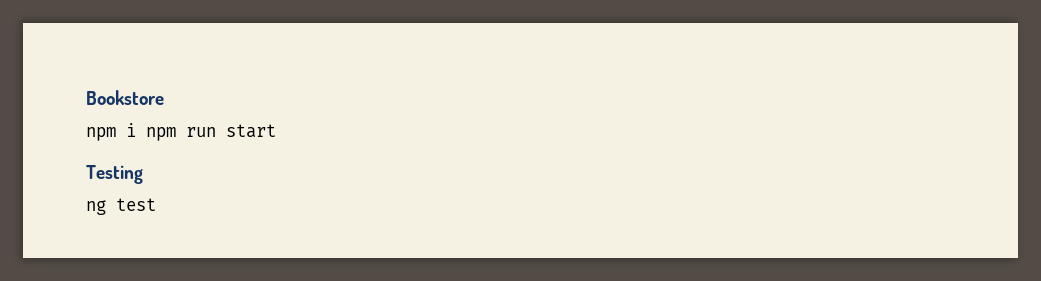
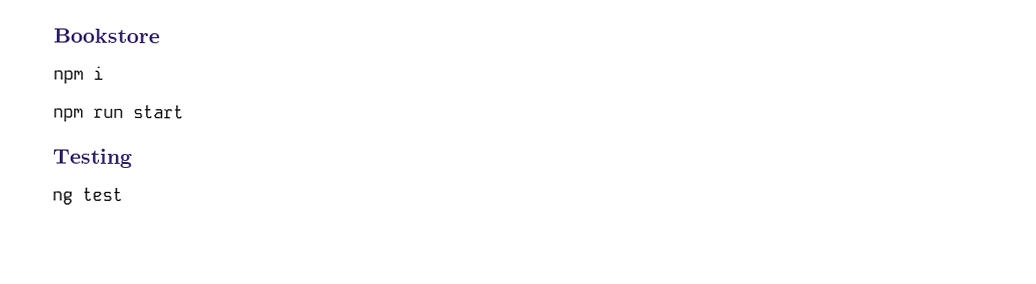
(136, 130) none -> (104, 72) //

